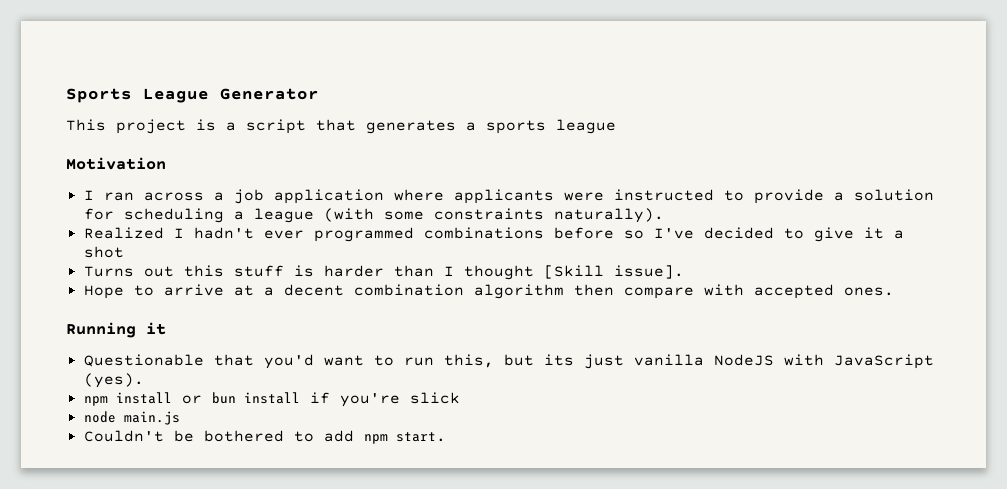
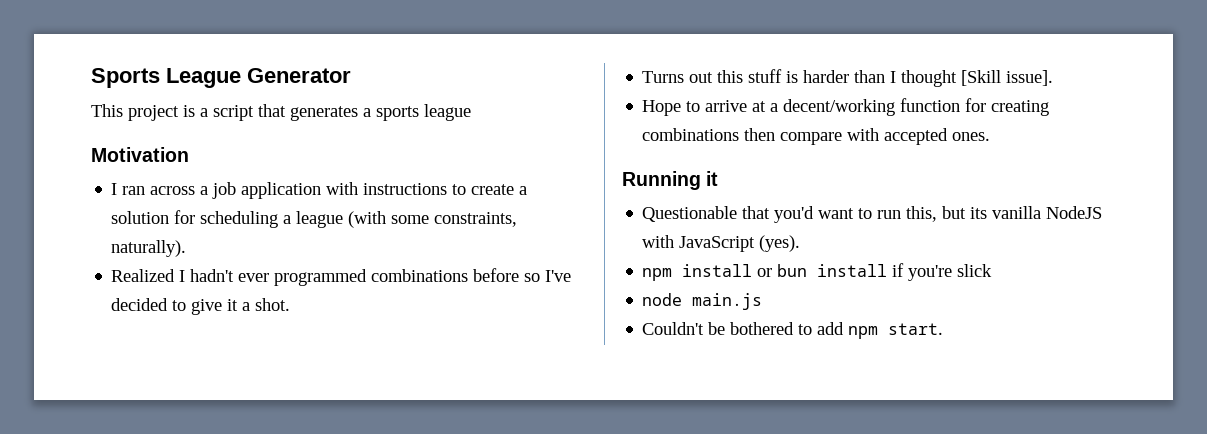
[393,189,824,204] where applicants were instructed to provide -> [326,182,515,195] with instructions to create
[433,208,544,220] constraints -> [434,212,518,227] constraints,
[83,246,124,258] shot -> [255,298,291,311] shot.
[283,284,564,299] decent combination algorithm -> [783,98,1050,116] [642,128,740,141] decent/working function for creating combinations
[583,354,624,369] just -> (988, 213) none

